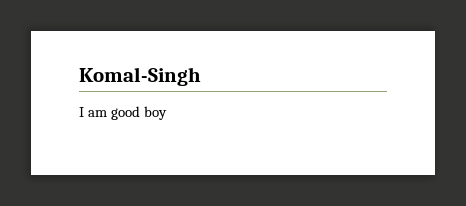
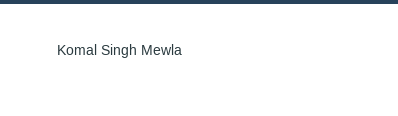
[79,67,201,86] [79,106,167,120] Komal-Singh // I am good boy -> [57,44,182,58] Komal Singh Mewla

